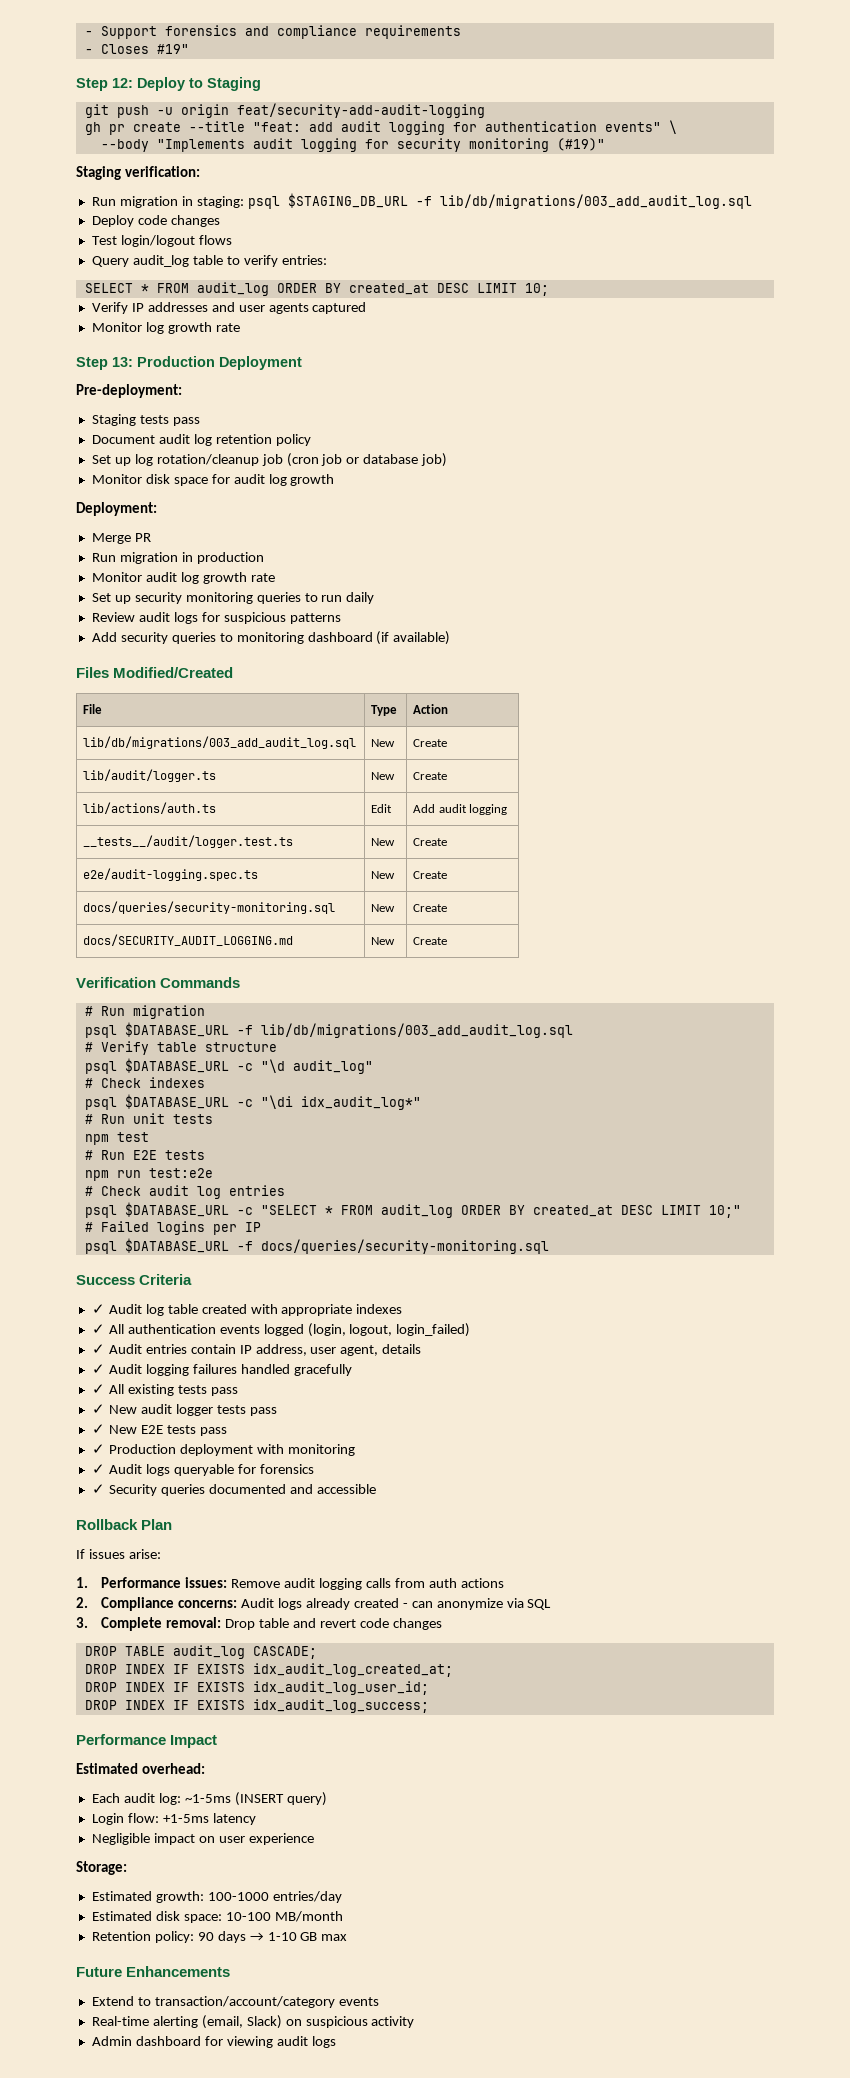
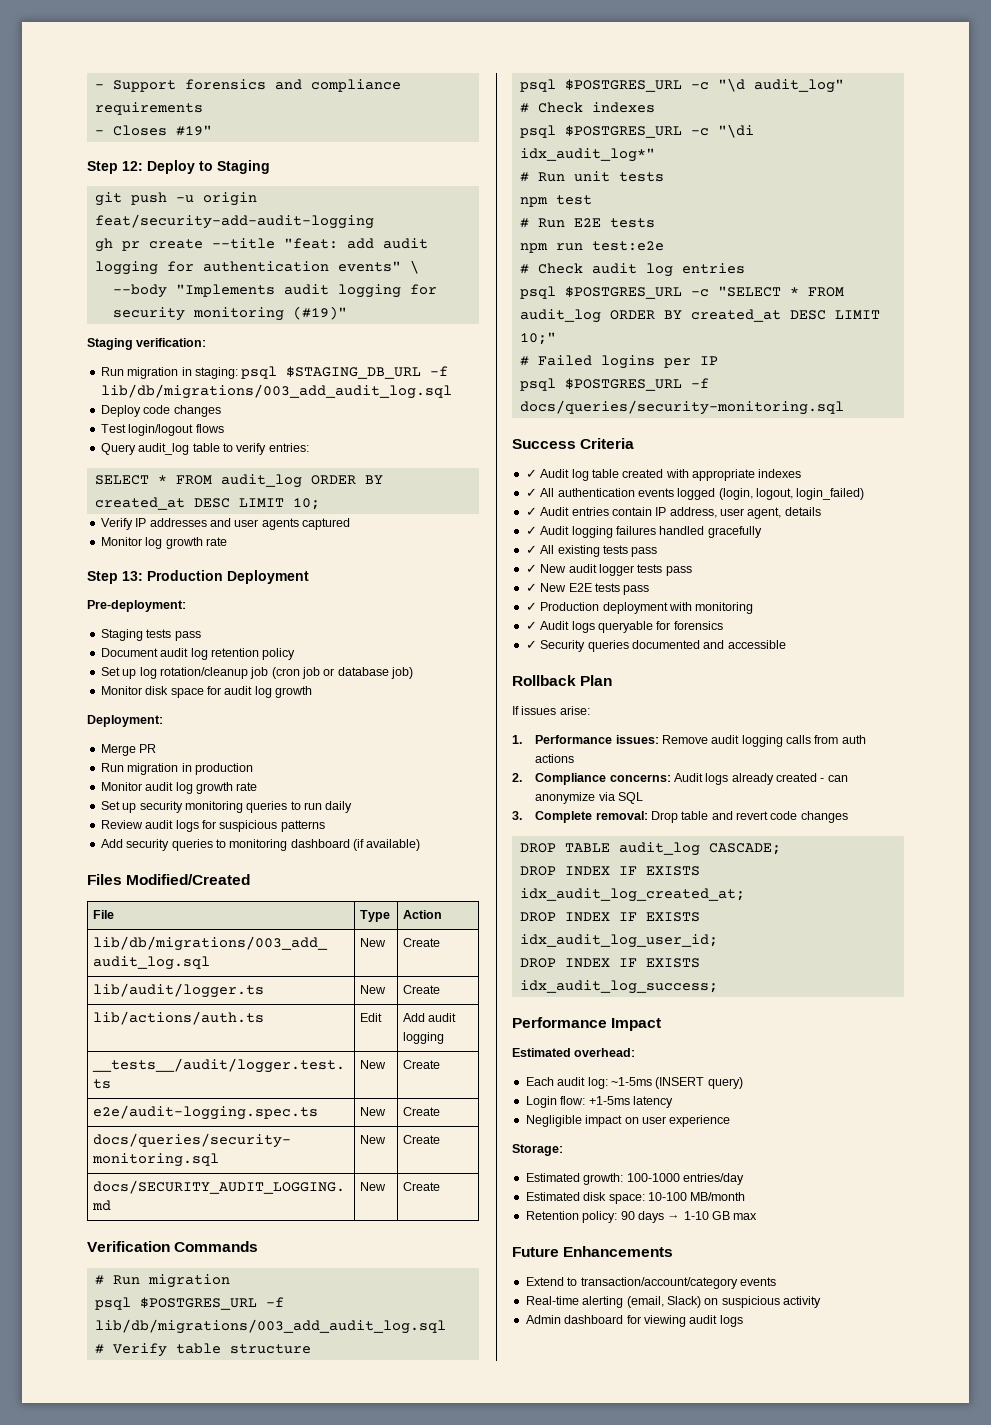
[124,1022,229,1037] $DATABASE_URL -> [139,1297,257,1310] $POSTGRES_URL
[124,1058,229,1073] $DATABASE_URL -> [564,79,682,92] $POSTGRES_URL
[124,1094,229,1109] $DATABASE_URL -> [564,125,682,138] $POSTGRES_URL
[124,1202,229,1217] $DATABASE_URL -> [564,286,682,299] $POSTGRES_URL
[124,1238,229,1253] $DATABASE_URL -> [564,378,682,391] $POSTGRES_URL

